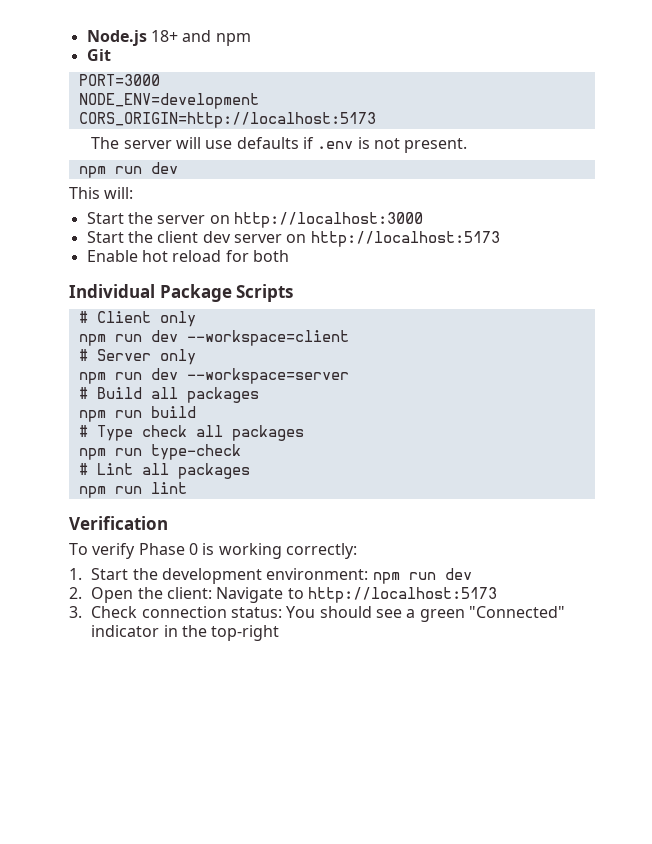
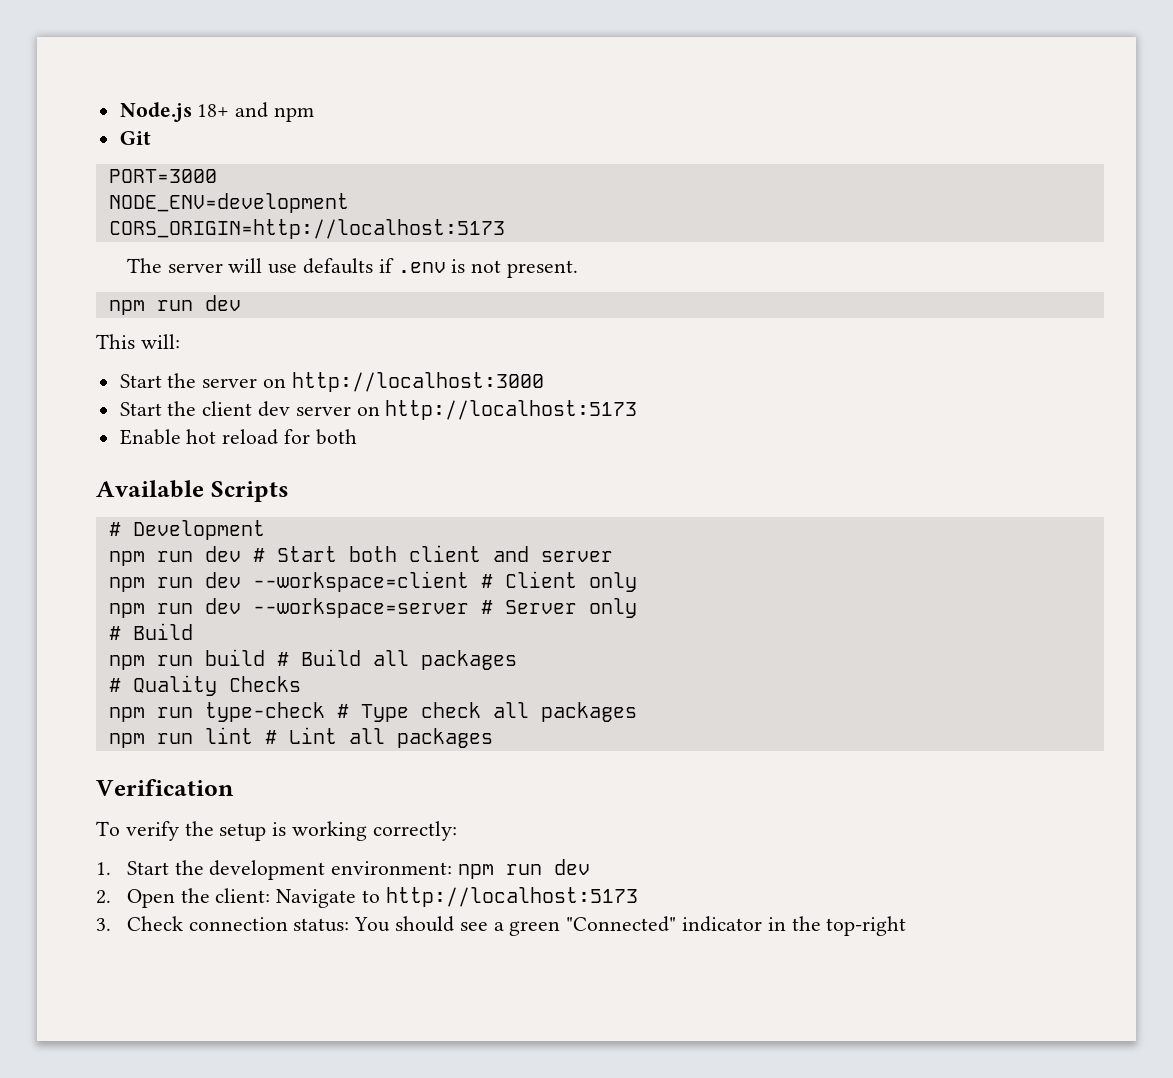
[69,284,232,302] Individual Package -> [96,480,204,498] Available
(88, 317) none -> [132,520,265,540] [108,545,613,566] [108,571,493,592] Development // npm run dev # Start both client and server // npm run dev --workspace=client #
[186,330,349,346] --workspace=client // -> [252,598,469,618] --workspace=server
[78,368,349,384] // npm run dev --workspace=server // -> [108,623,193,640] [108,649,265,670] // # Build // npm run build
[78,406,196,422] // npm run build // -> [108,675,301,696] [108,702,325,722] // # Quality Checks // npm run type-check
[150,444,241,460] type-check // -> [204,727,253,744] lint
[78,482,187,498] // npm run lint -> (493, 738) none
[138,543,198,555] Phase 0 -> [184,821,267,841] the setup

